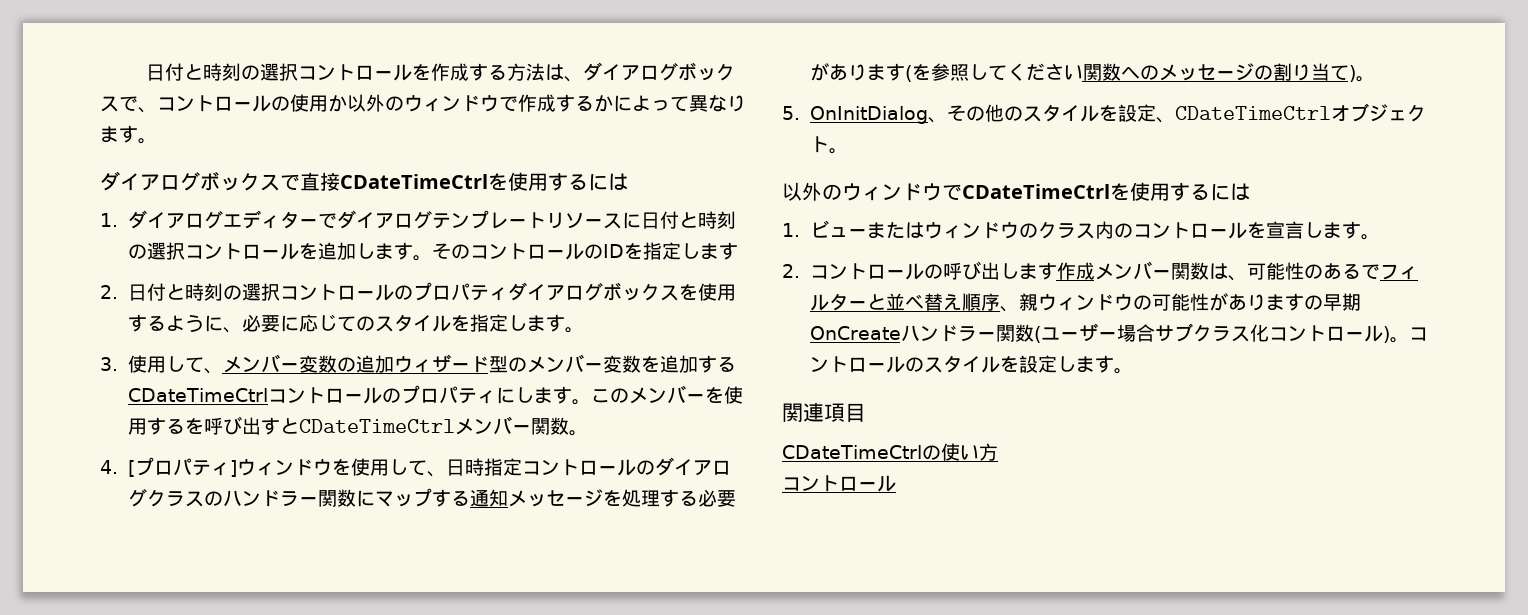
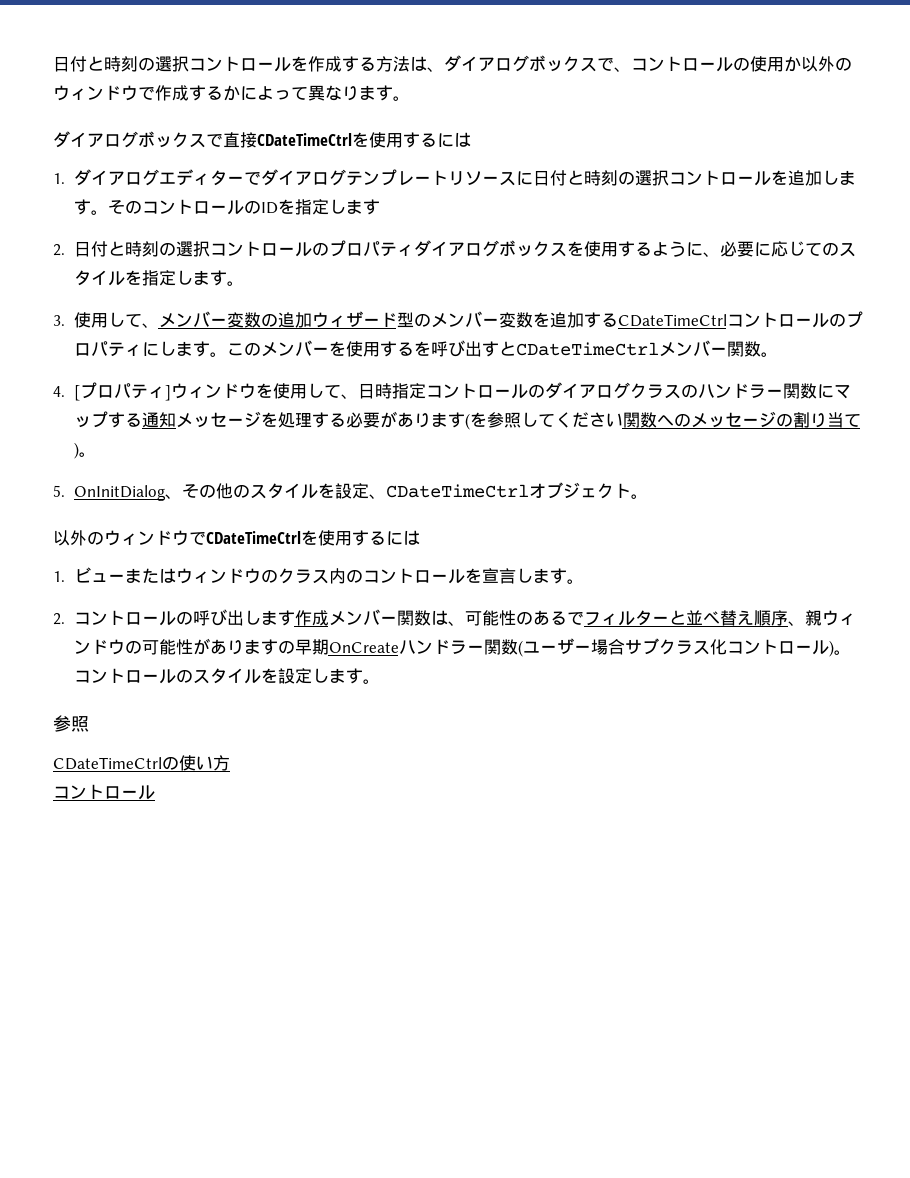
[782,403,866,422] 関連項目 -> [53,715,89,732] 参照

